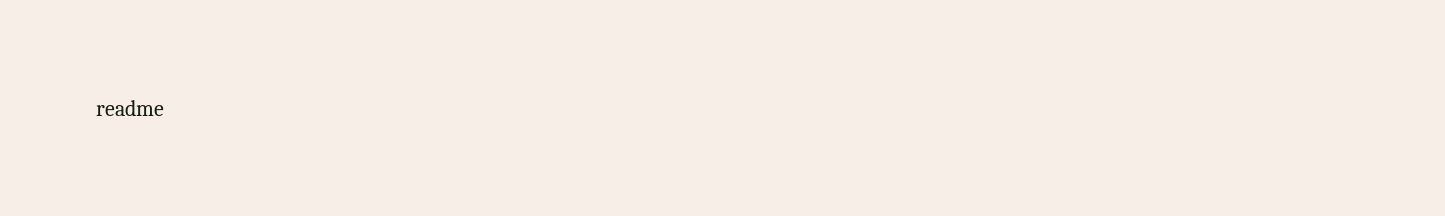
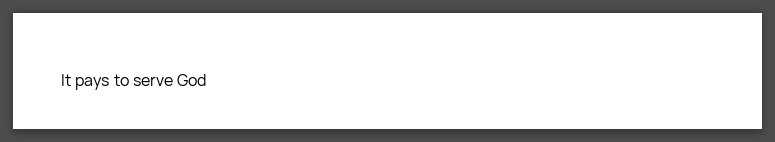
[96,100,164,116] readme -> [61,74,207,90] It pays to serve God

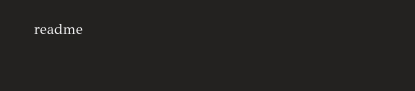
[61,74,207,90] It pays to serve God -> [34,24,83,34] readme

